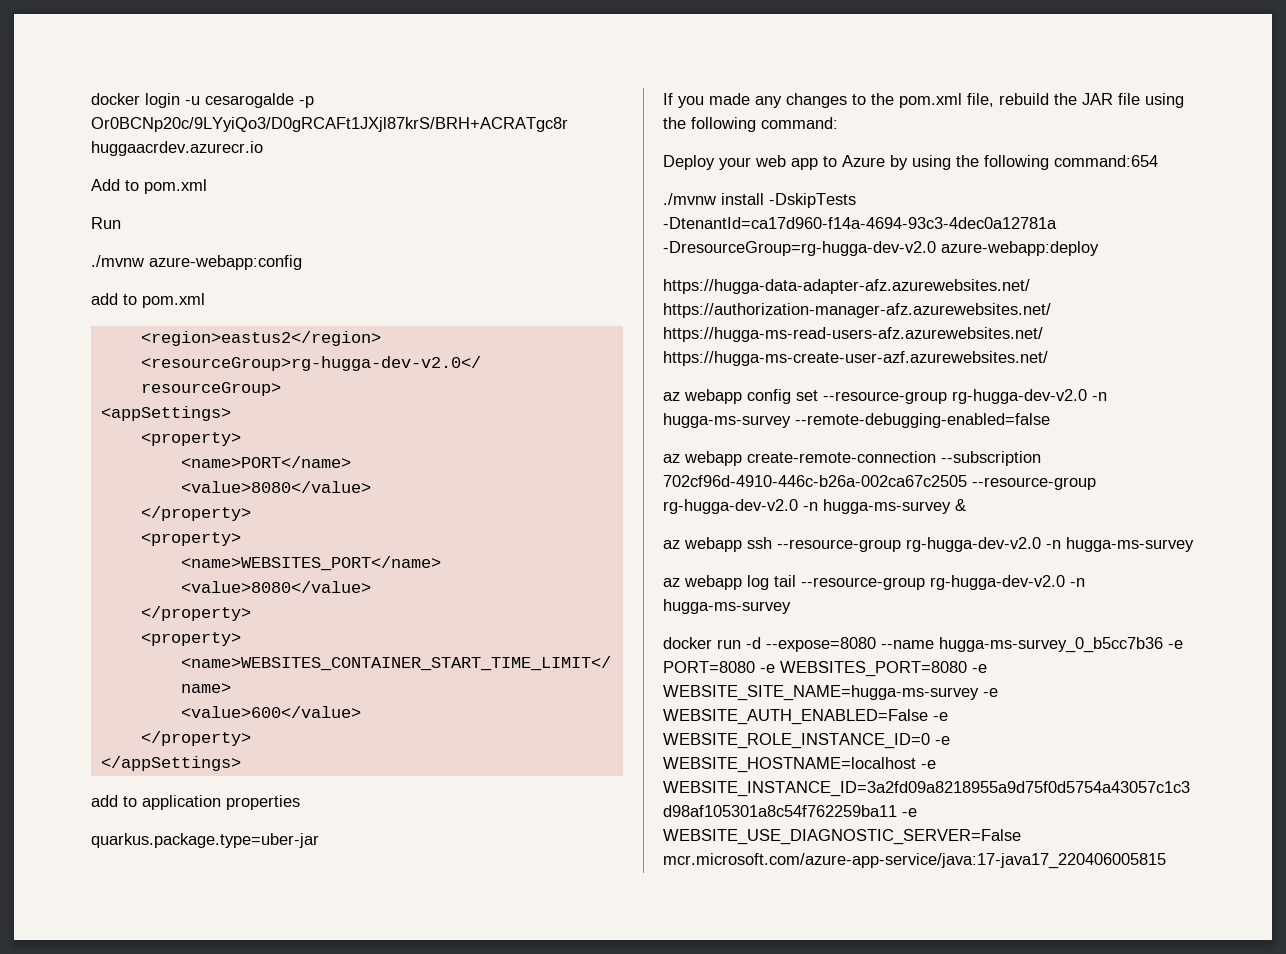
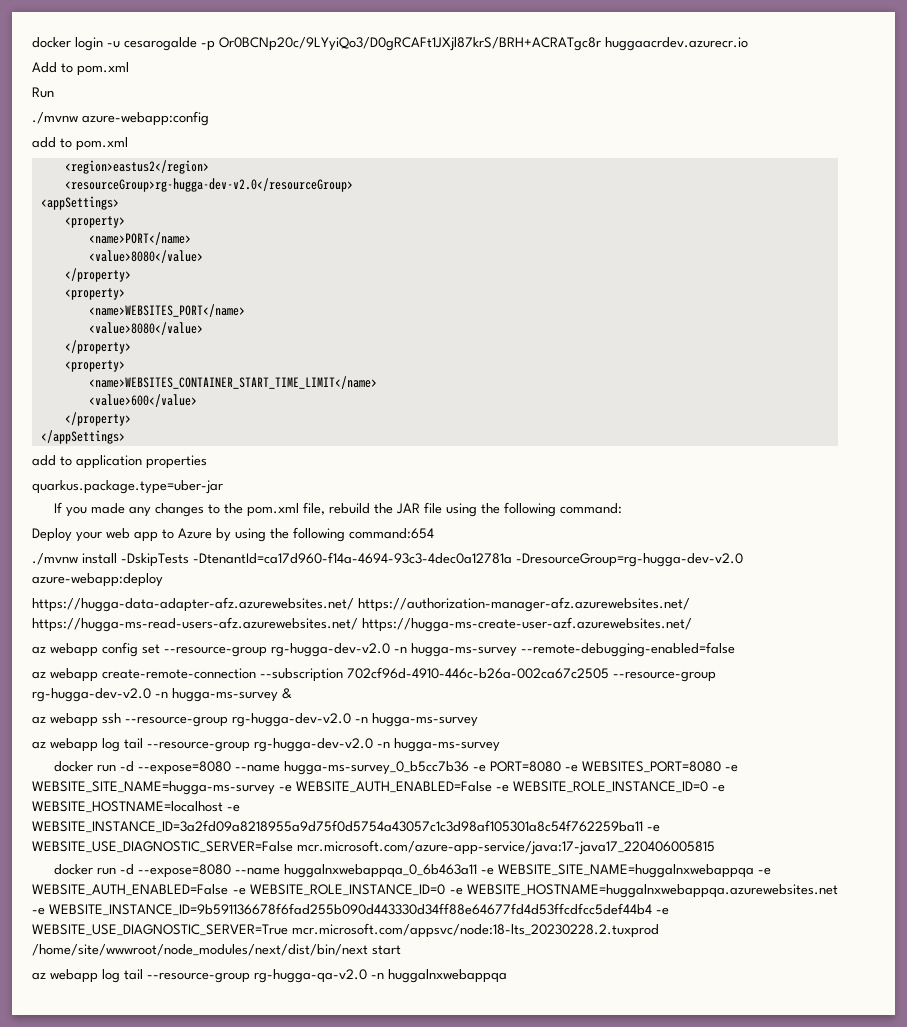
(1166, 861) none -> [54,864,772,878] [32,884,838,898] [32,903,669,916] [32,923,659,938] [32,944,401,956] [32,969,507,983] // docker run -d --expose=8080 --name huggalnxwebappqa_0_6b463a11 -e WEBSITE_SITE_NAME=huggalnxwebappqa -e WEBSITE_AUTH_ENABLED=False -e WEBSITE_ROLE_INSTANCE_ID=0 -e WEBSITE_HOSTNAME=huggalnxwebappqa.azurewebsites.net -e WEBSITE_INSTANCE_ID=9b591136678f6fad255b090d443330d34ff88e64677fd4d53ffcdfcc5def44b4 -e WEBSITE_USE_DIAGNOSTIC_SERVER=True mcr.microsoft.com/appsvc/node:18-lts_20230228.2.tuxprod /home/site/wwwroot/node_modules/next/dist/bin/next start // az webapp log tail --resource-group rg-hugga-qa-v2.0 -n huggalnxwebappqa

